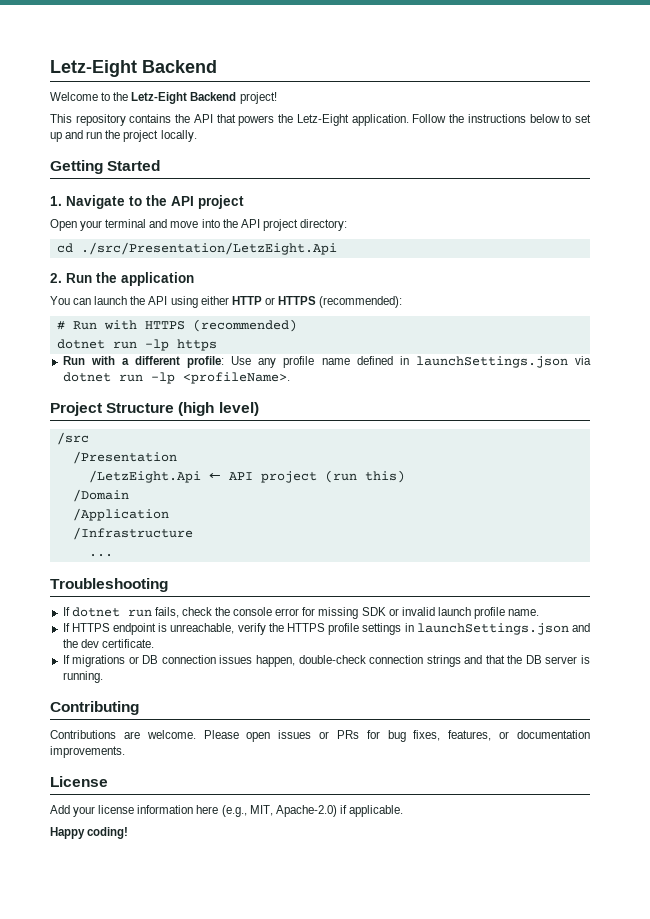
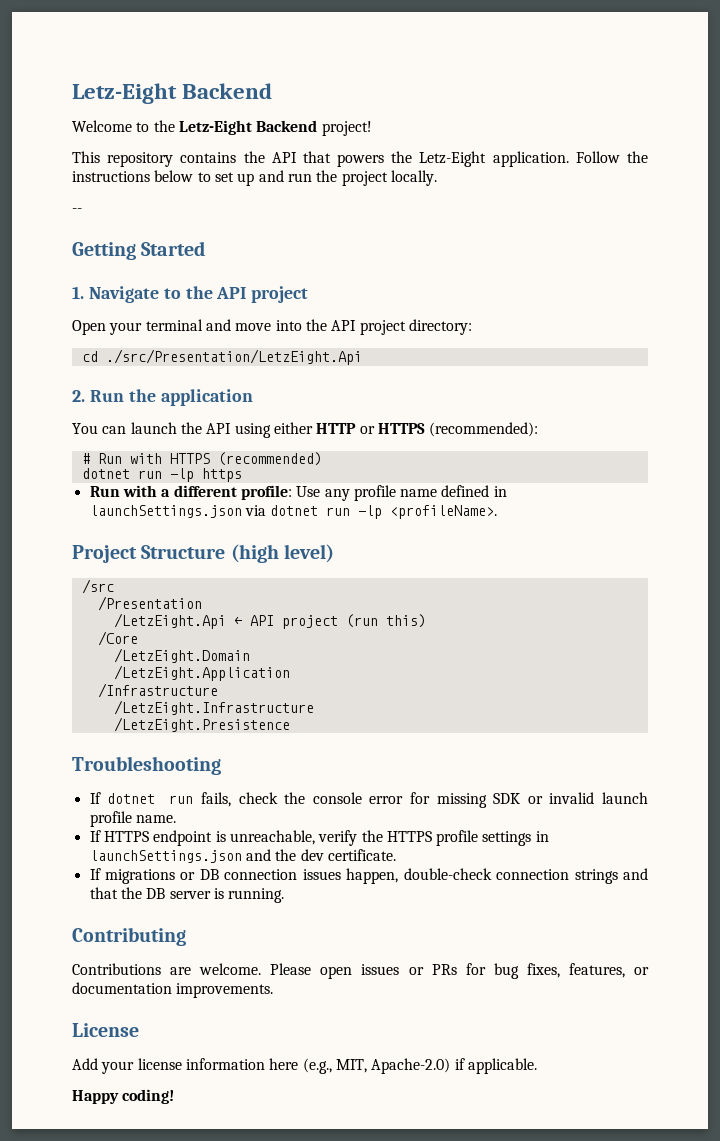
(197, 136) none -> [72,208,82,213] // --
[72,489,129,502] [72,508,169,521] /Domain // /Application -> [97,631,138,646] [113,648,250,663] [113,665,290,681] /Core // /LetzEight.Domain // /LetzEight.Application
[88,554,113,557] ... -> [113,700,314,715] [113,717,290,732] /LetzEight.Infrastructure // /LetzEight.Presistence

